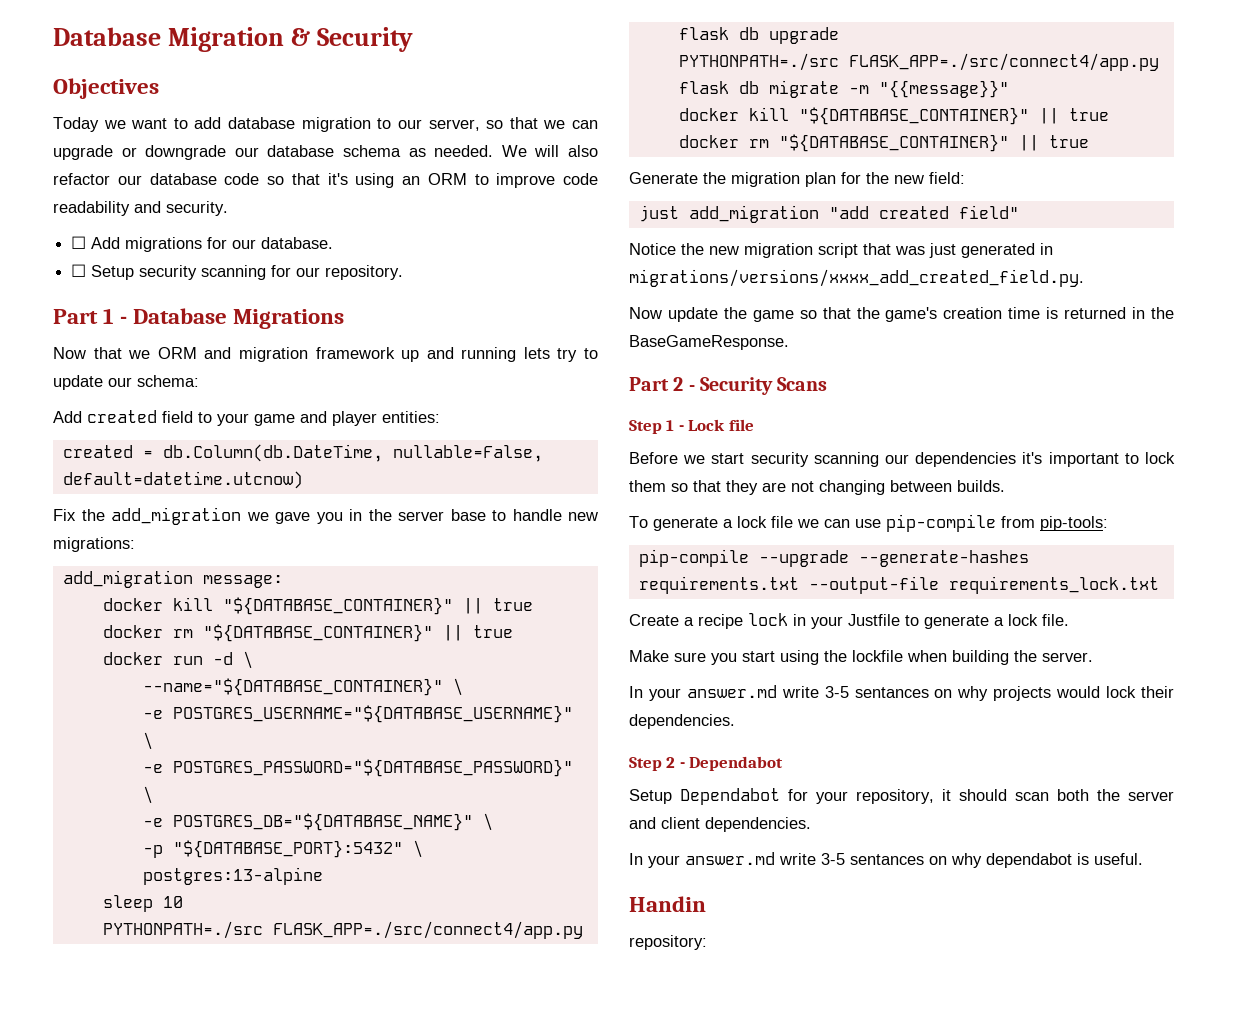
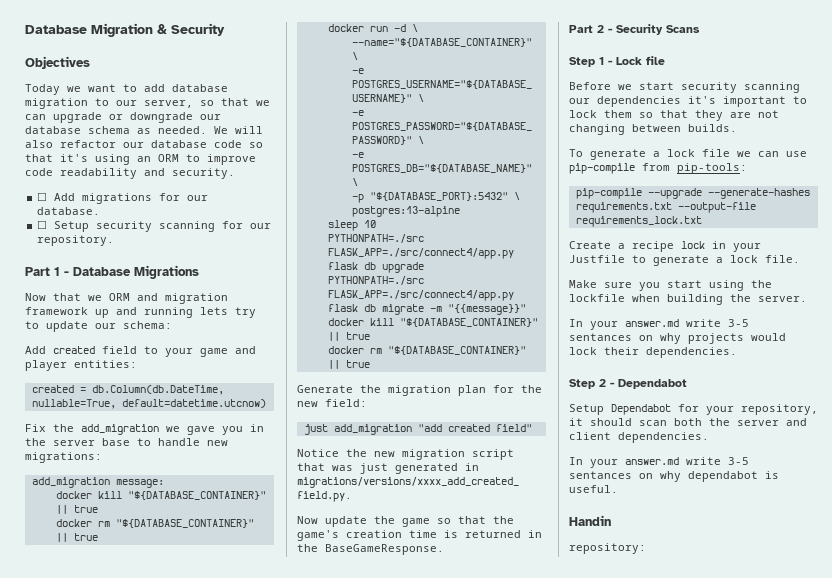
[392,445,543,462] nullable=False, -> [31,399,116,409] nullable=True,

